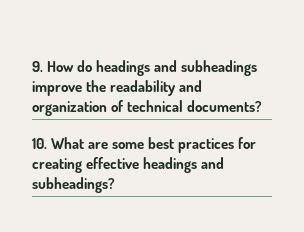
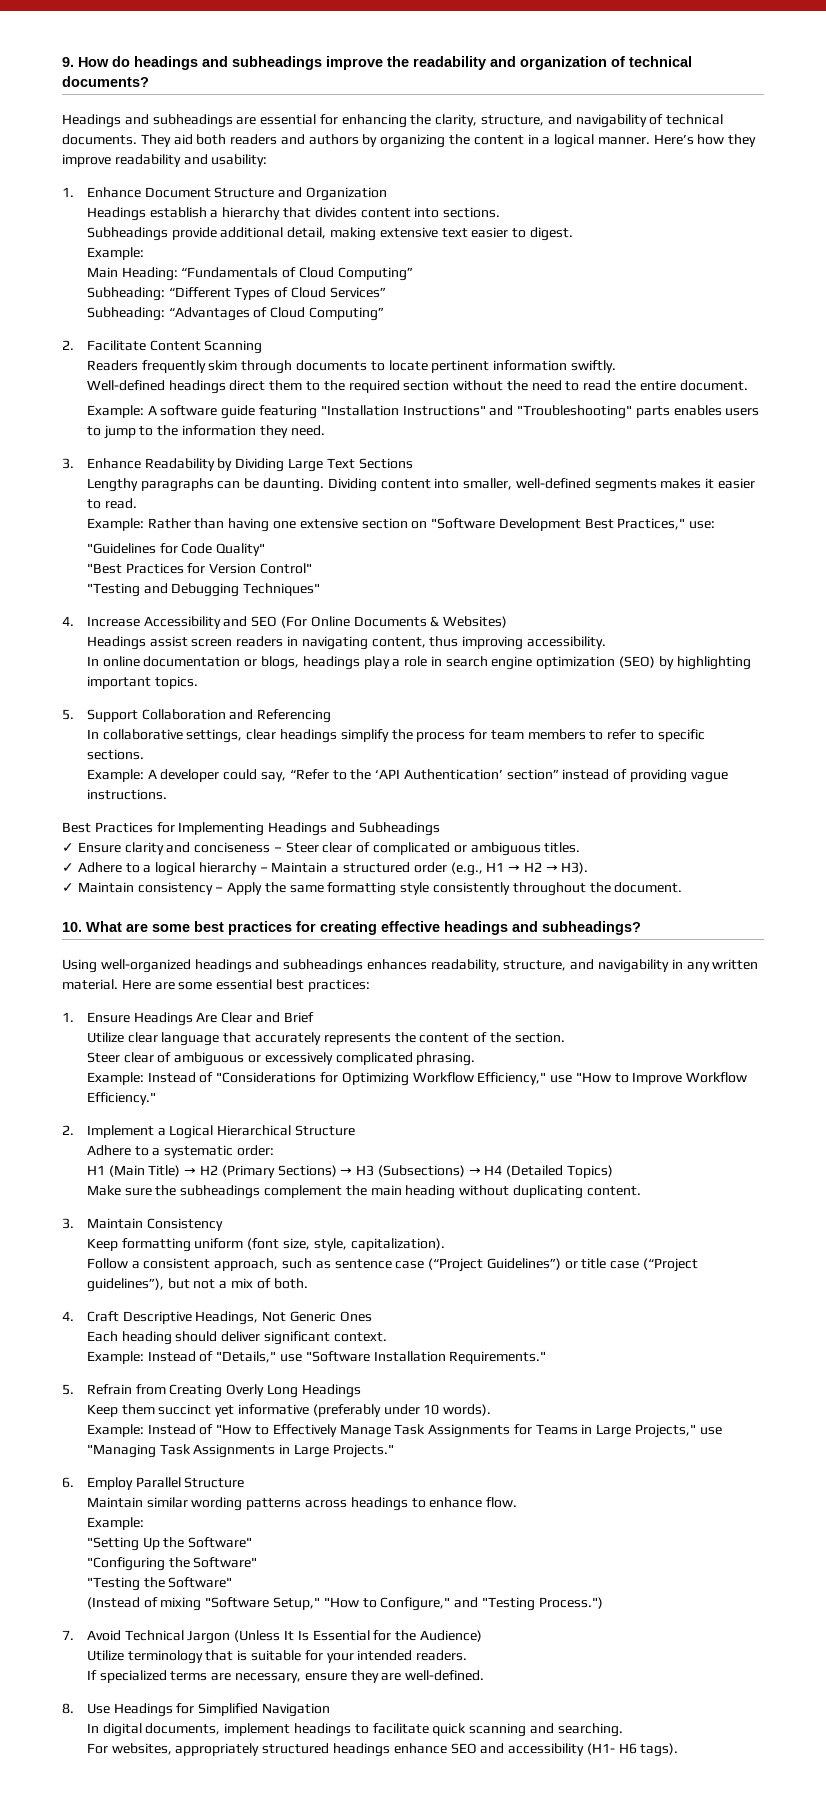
(263, 106) none -> [62,114,724,128] [62,134,757,148] [62,154,268,167] [62,187,388,201] [86,207,501,221] [86,227,573,241] [86,247,144,260] [86,267,413,281] [86,287,386,301] [86,307,385,321] [62,340,263,354] [86,360,616,374] [86,380,748,394] [86,405,760,419] [86,425,325,439] [62,458,413,472] [86,478,756,492] [86,498,137,509] [86,518,716,532] [86,543,266,556] [86,563,313,574] [86,583,321,597] [62,616,508,629] [86,636,606,650] [86,656,751,670] [86,676,198,689] [62,709,332,723] [86,729,705,743] [86,749,144,760] [86,769,728,783] [86,789,167,800] [62,822,440,836] [62,842,581,856] [62,862,589,876] [62,882,683,896] // Headings and subheadings are essential for enhancing the clarity, structure, and navigability of technical documents. They aid both readers and authors by organizing the content in a logical manner. Here’s how they improve readability and usability: // 1. Enhance Document Structure and Organization // Headings establish a hierarchy that divides content into sections. // Subheadings provide additional detail, making extensive text easier to digest. // Example: // Main Heading: “Fundamentals of Cloud Computing” // Subheading: “Different Types of Cloud Services” // Subheading: “Advantages of Cloud Computing” // 2. Facilitate Content Scanning // Readers frequently skim through documents to locate pertinent information swiftly. // Well-defined headings direct them to the required section without the need to read the entire document. // Example: A software guide featuring "Installation Instructions" and "Troubleshooting" parts enables users to jump to the information they need. // 3. Enhance Readability by Dividing Large Text Sections // Lengthy paragraphs can be daunting. Dividing content into smaller, well-defined segments makes it easier to read. // Example: Rather than having one extensive section on "Software Development Best Practices," use: // "Guidelines for Code Quality" // "Best Practices for Version Control" // "Testing and Debugging Techniques" // 4. Increase Accessibility and SEO (For Online Documents & Websites) // Headings assist screen readers in navigating content, thus improving accessibility. // In online documentation or blogs, headings play a role in search engine optimization (SEO) by highlighting important topics. // 5. Support Collaboration and Referencing // In collaborative settings, clear headings simplify the process for team members to refer to specific sections. // Example: A developer could say, “Refer to the ‘API Authentication’ section” instead of providing vague instructions. // Best Practices for Implementing Headings and Subheadings // ✓ Ensure clarity and conciseness – Steer clear of complicated or ambiguous titles. // ✓ Adhere to a logical hierarchy – Maintain a structured order (e.g., H1 → H2 → H3). // ✓ Maintain consistency – Apply the same formatting style consistently throughout the document.
(115, 185) none -> [62,959,759,973] [62,979,370,992] [62,1012,314,1026] [86,1032,565,1046] [86,1052,476,1066] [86,1072,748,1086] [86,1092,156,1105] [62,1125,356,1139] [86,1145,275,1158] [86,1165,614,1178] [86,1185,641,1199] [62,1218,223,1231] [86,1238,445,1252] [86,1258,699,1272] [86,1278,308,1292] [62,1311,372,1325] [86,1331,387,1345] [86,1351,547,1364] [62,1384,361,1398] [86,1404,492,1417] [86,1424,722,1438] [86,1444,394,1458] [62,1477,245,1490] [86,1497,518,1511] [86,1517,144,1530] [86,1537,253,1551] [86,1557,258,1571] [86,1577,233,1591] [86,1597,603,1611] [62,1630,482,1644] [86,1650,468,1664] [86,1670,485,1683] [62,1703,331,1717] [86,1723,623,1737] [86,1743,679,1757] // Using well-organized headings and subheadings enhances readability, structure, and navigability in any written material. Here are some essential best practices: // 1. Ensure Headings Are Clear and Brief // Utilize clear language that accurately represents the content of the section. // Steer clear of ambiguous or excessively complicated phrasing. // Example: Instead of "Considerations for Optimizing Workflow Efficiency," use "How to Improve Workflow Efficiency." // 2. Implement a Logical Hierarchical Structure // Adhere to a systematic order: // H1 (Main Title) → H2 (Primary Sections) → H3 (Subsections) → H4 (Detailed Topics) // Make sure the subheadings complement the main heading without duplicating content. // 3. Maintain Consistency // Keep formatting uniform (font size, style, capitalization). // Follow a consistent approach, such as sentence case (“Project Guidelines”) or title case (“Project guidelines”), but not a mix of both. // 4. Craft Descriptive Headings, Not Generic Ones // Each heading should deliver significant context. // Example: Instead of "Details," use "Software Installation Requirements." // 5. Refrain from Creating Overly Long Headings // Keep them succinct yet informative (preferably under 10 words). // Example: Instead of "How to Effectively Manage Task Assignments for Teams in Large Projects," use "Managing Task Assignments in Large Projects." // 6. Employ Parallel Structure // Maintain similar wording patterns across headings to enhance flow. // Example: // "Setting Up the Software" // "Configuring the Software" // "Testing the Software" // (Instead of mixing "Software Setup," "How to Configure," and "Testing Process.") // 7. Avoid Technical Jargon (Unless It Is Essential for the Audience) // Utilize terminology that is suitable for your intended readers. // If specialized terms are necessary, ensure they are well-defined. // 8. Use Headings for Simplified Navigation // In digital documents, implement headings to facilitate quick scanning and searching. // For websites, appropriately structured headings enhance SEO and accessibility (H1- H6 tags).

